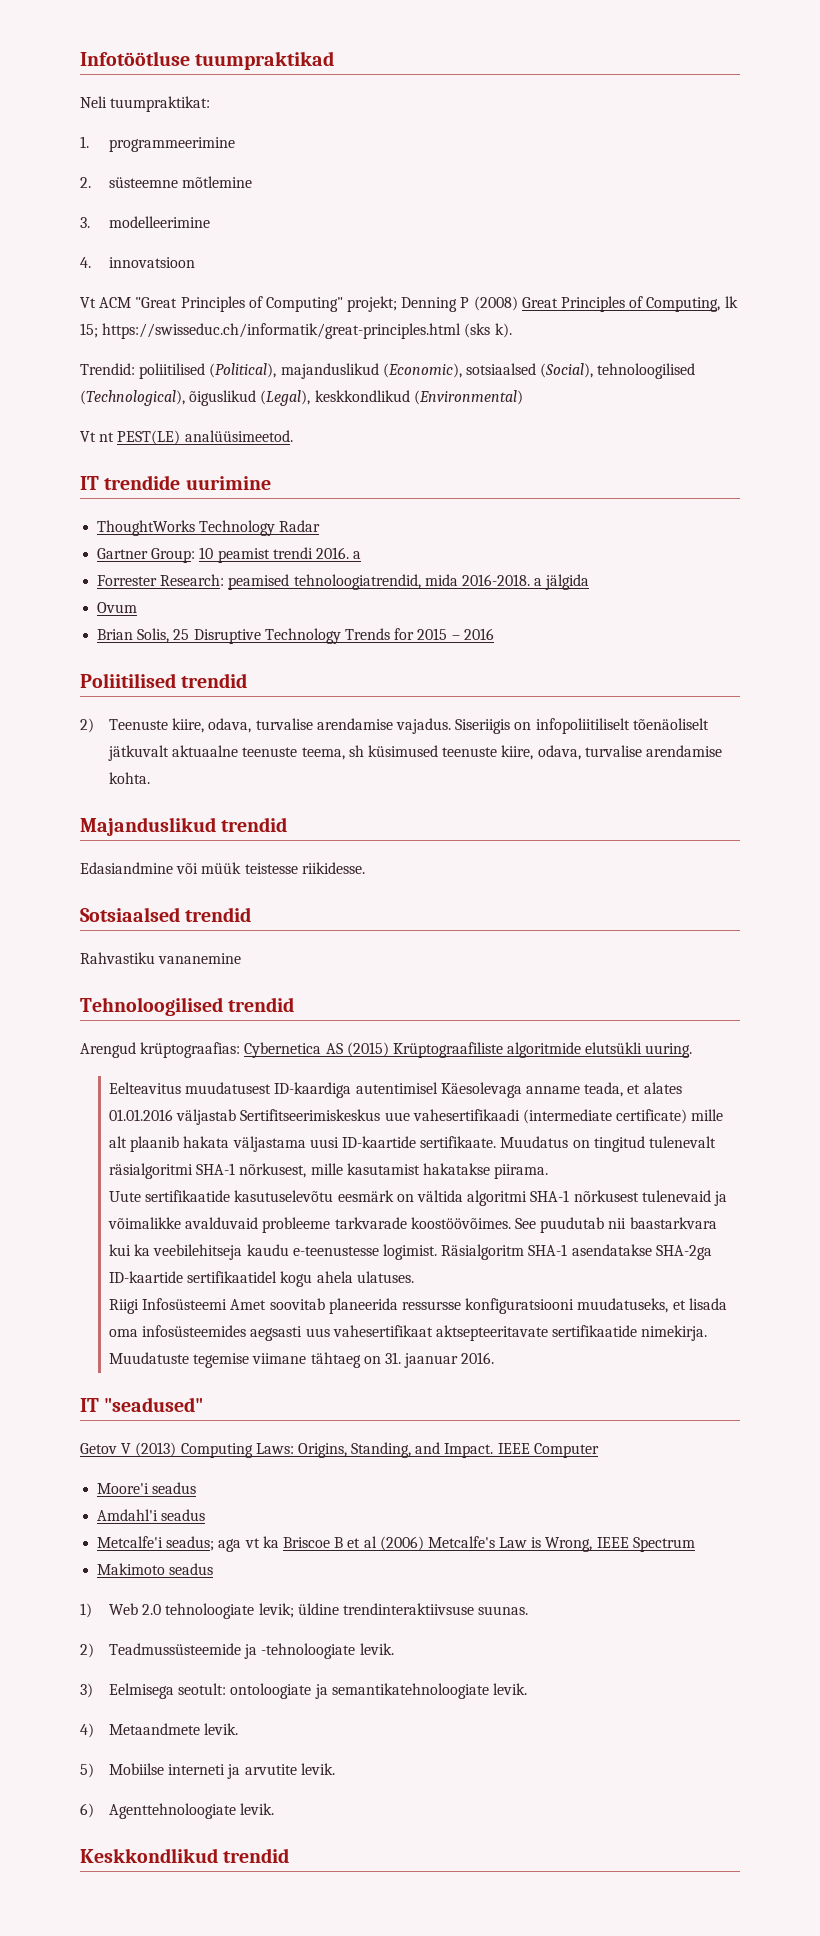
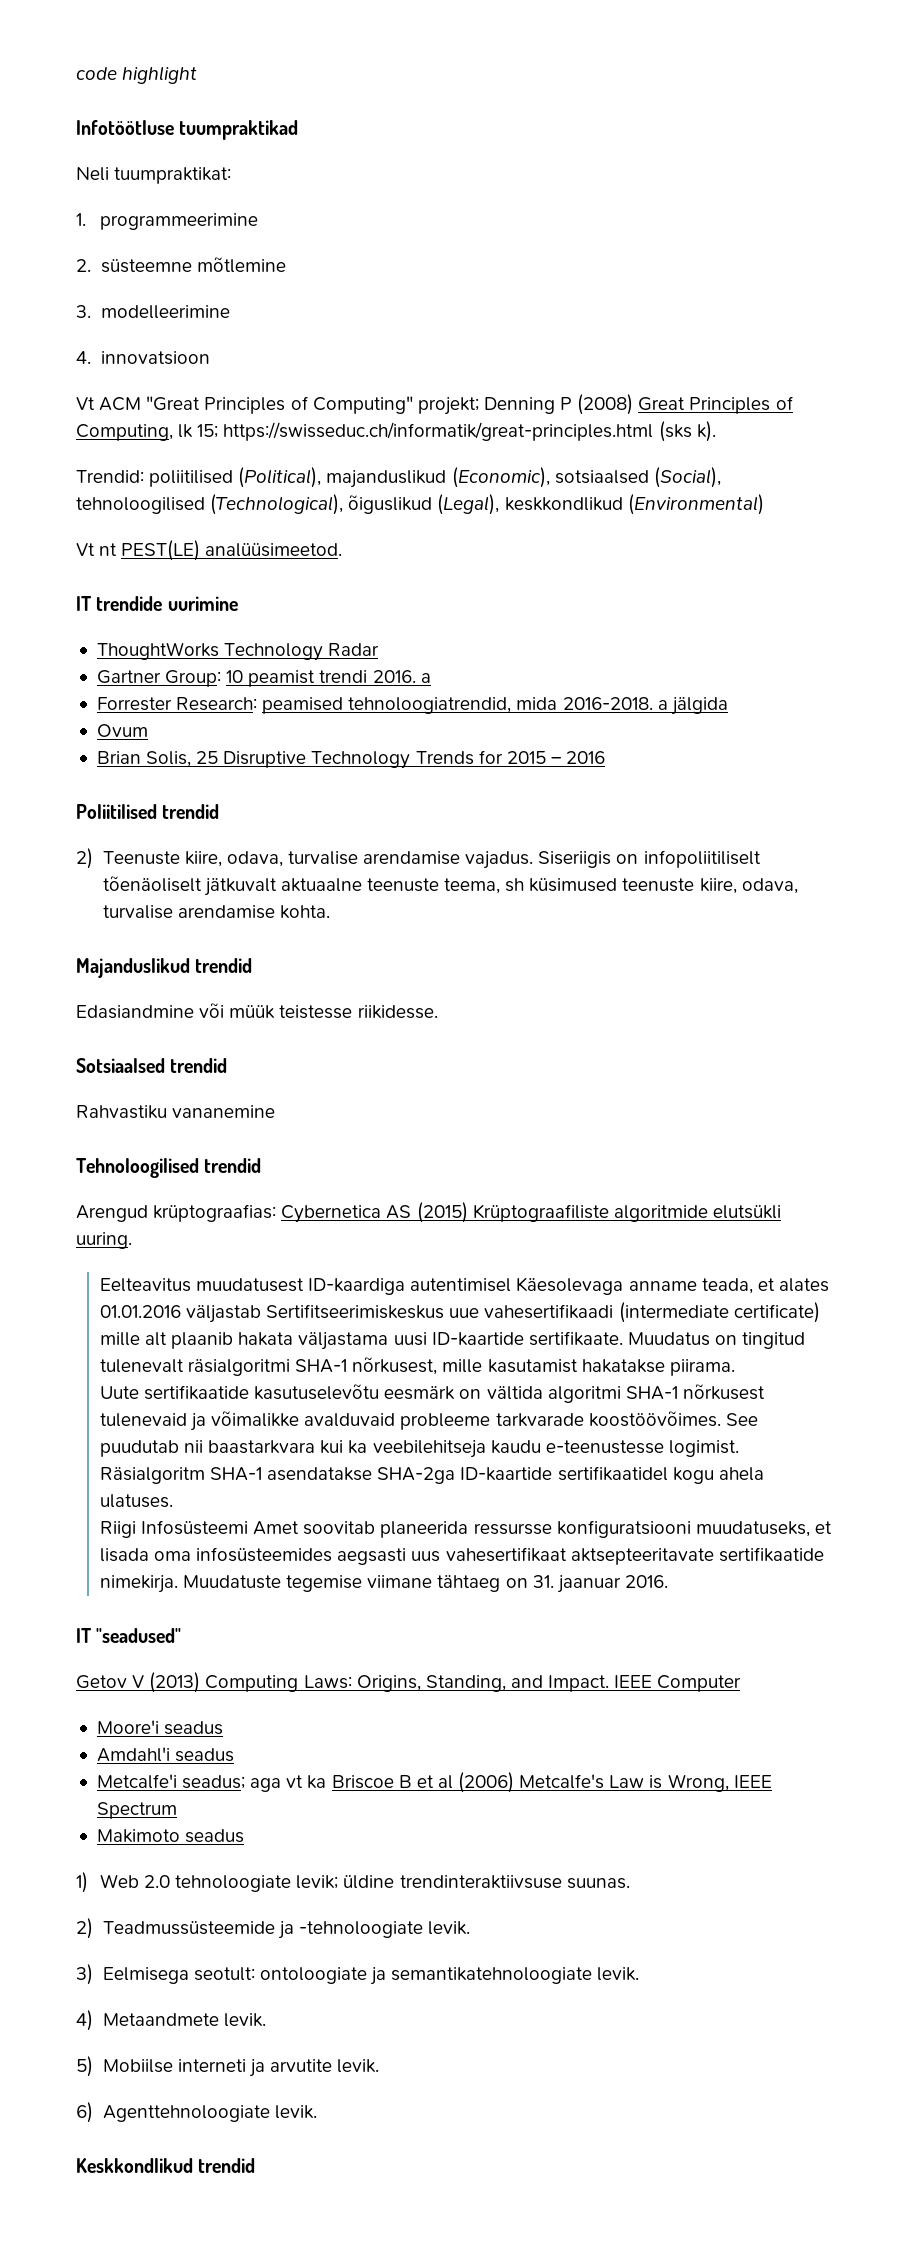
(80, 58) none -> [76,66,198,84] code highlight //

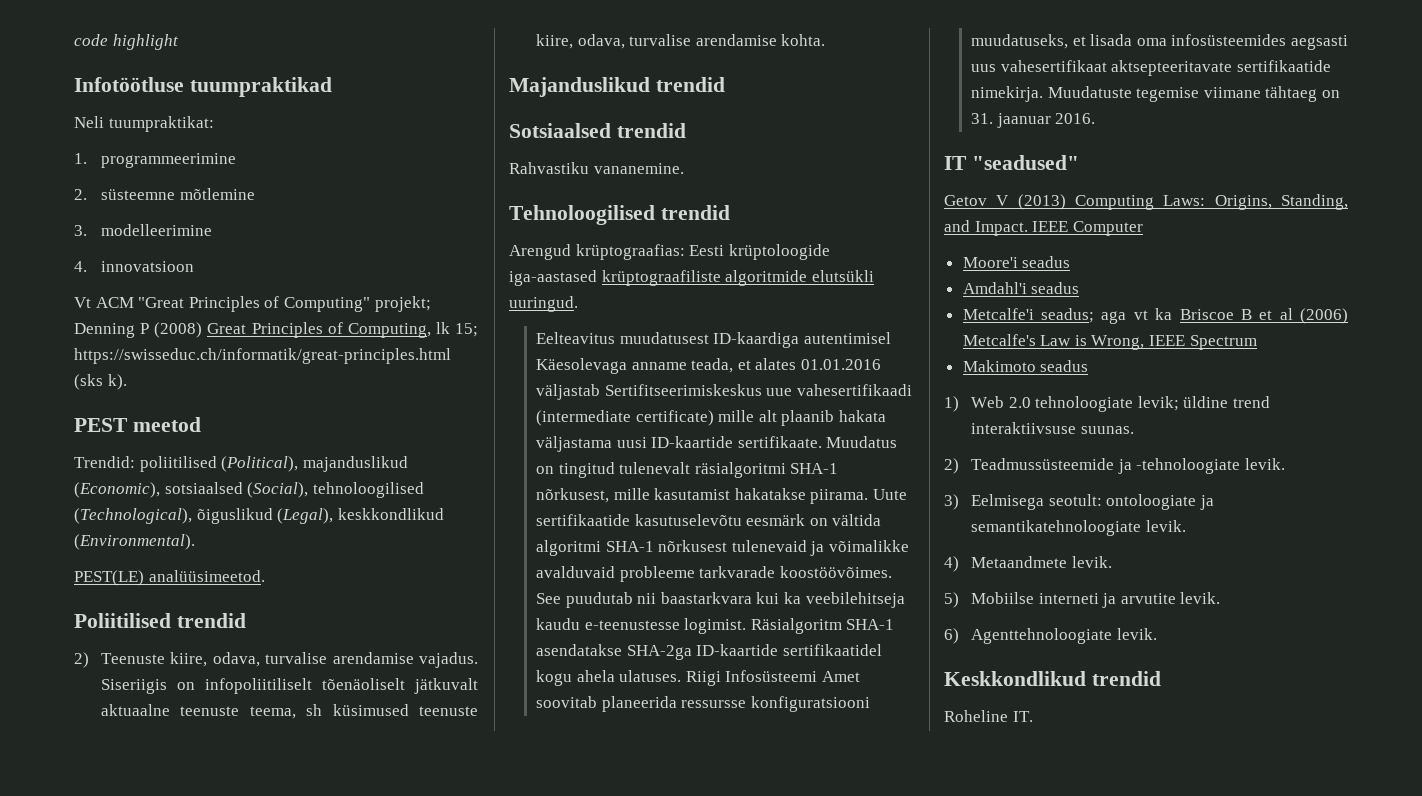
(716, 431) none -> [74,417,201,432] // PEST meetod
[627,494,764,515] [76,543,118,556] (Environmental) // Vt nt -> [74,534,195,550] (Environmental). //
[76,596,238,611] [96,642,380,661] [96,670,431,687] [96,697,728,715] [96,724,148,737] [96,750,606,769] // IT trendide uurimine // ThoughtWorks Technology Radar // Gartner Group: 10 peamist trendi 2016. a // Forrester Research: peamised tehnoloogiatrendid, mida 2016-2018. a jälgida // Ovum // Brian Solis, 25 Disruptive Technology Trends for 2015 – 2016 -> (265, 576) none
[76,1003,438,1019] // Edasiandmine või müük teistesse riikidesse. -> (725, 84) none
[172,1105,276,1118] vananemine -> [593,163,684,174] vananemine.
[281,1202,609,1223] Cybernetica AS (2015) Krüptograafiliste -> [689,244,830,260] [509,270,721,286] Eesti krüptoloogide iga-aastased krüptograafiliste
[76,1232,132,1249] uuring. -> [509,296,578,312] uuringud.
(735, 1367) // -> (869, 496) none
(173, 1501) // -> (682, 676) none
[399,1875,562,1889] trendinteraktiivsuse -> [1232,396,1270,408] [970,422,1076,434] trend interaktiivsuse
(256, 2165) none -> [944,710,1033,722] // Roheline IT.

